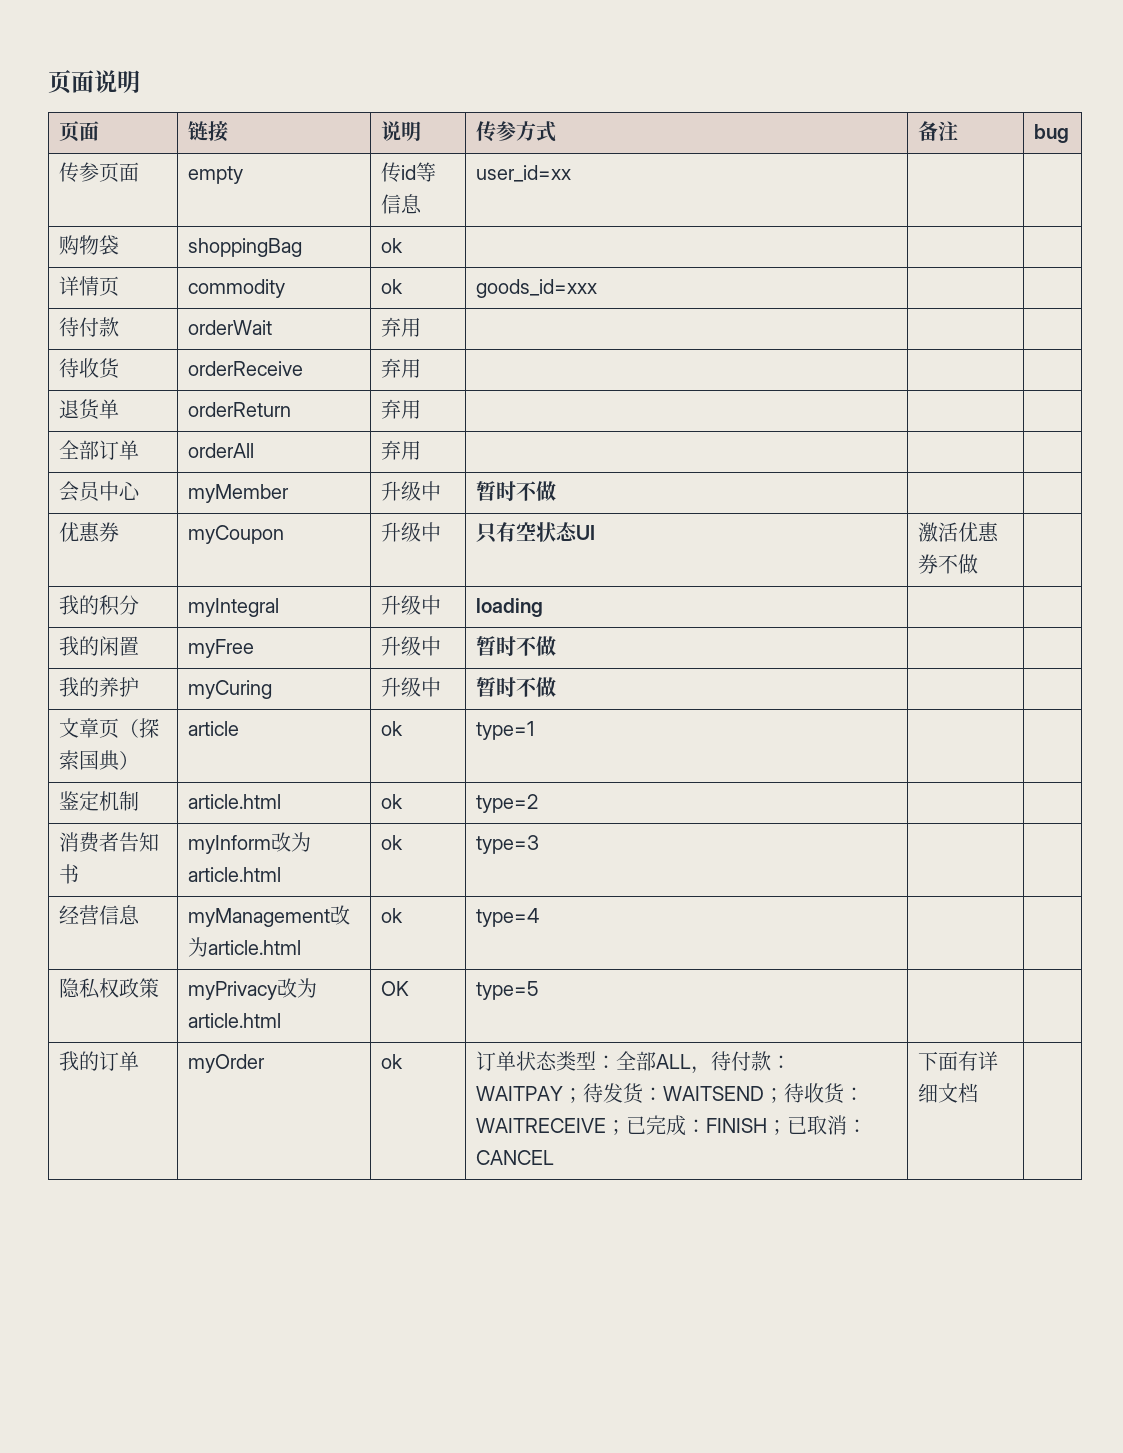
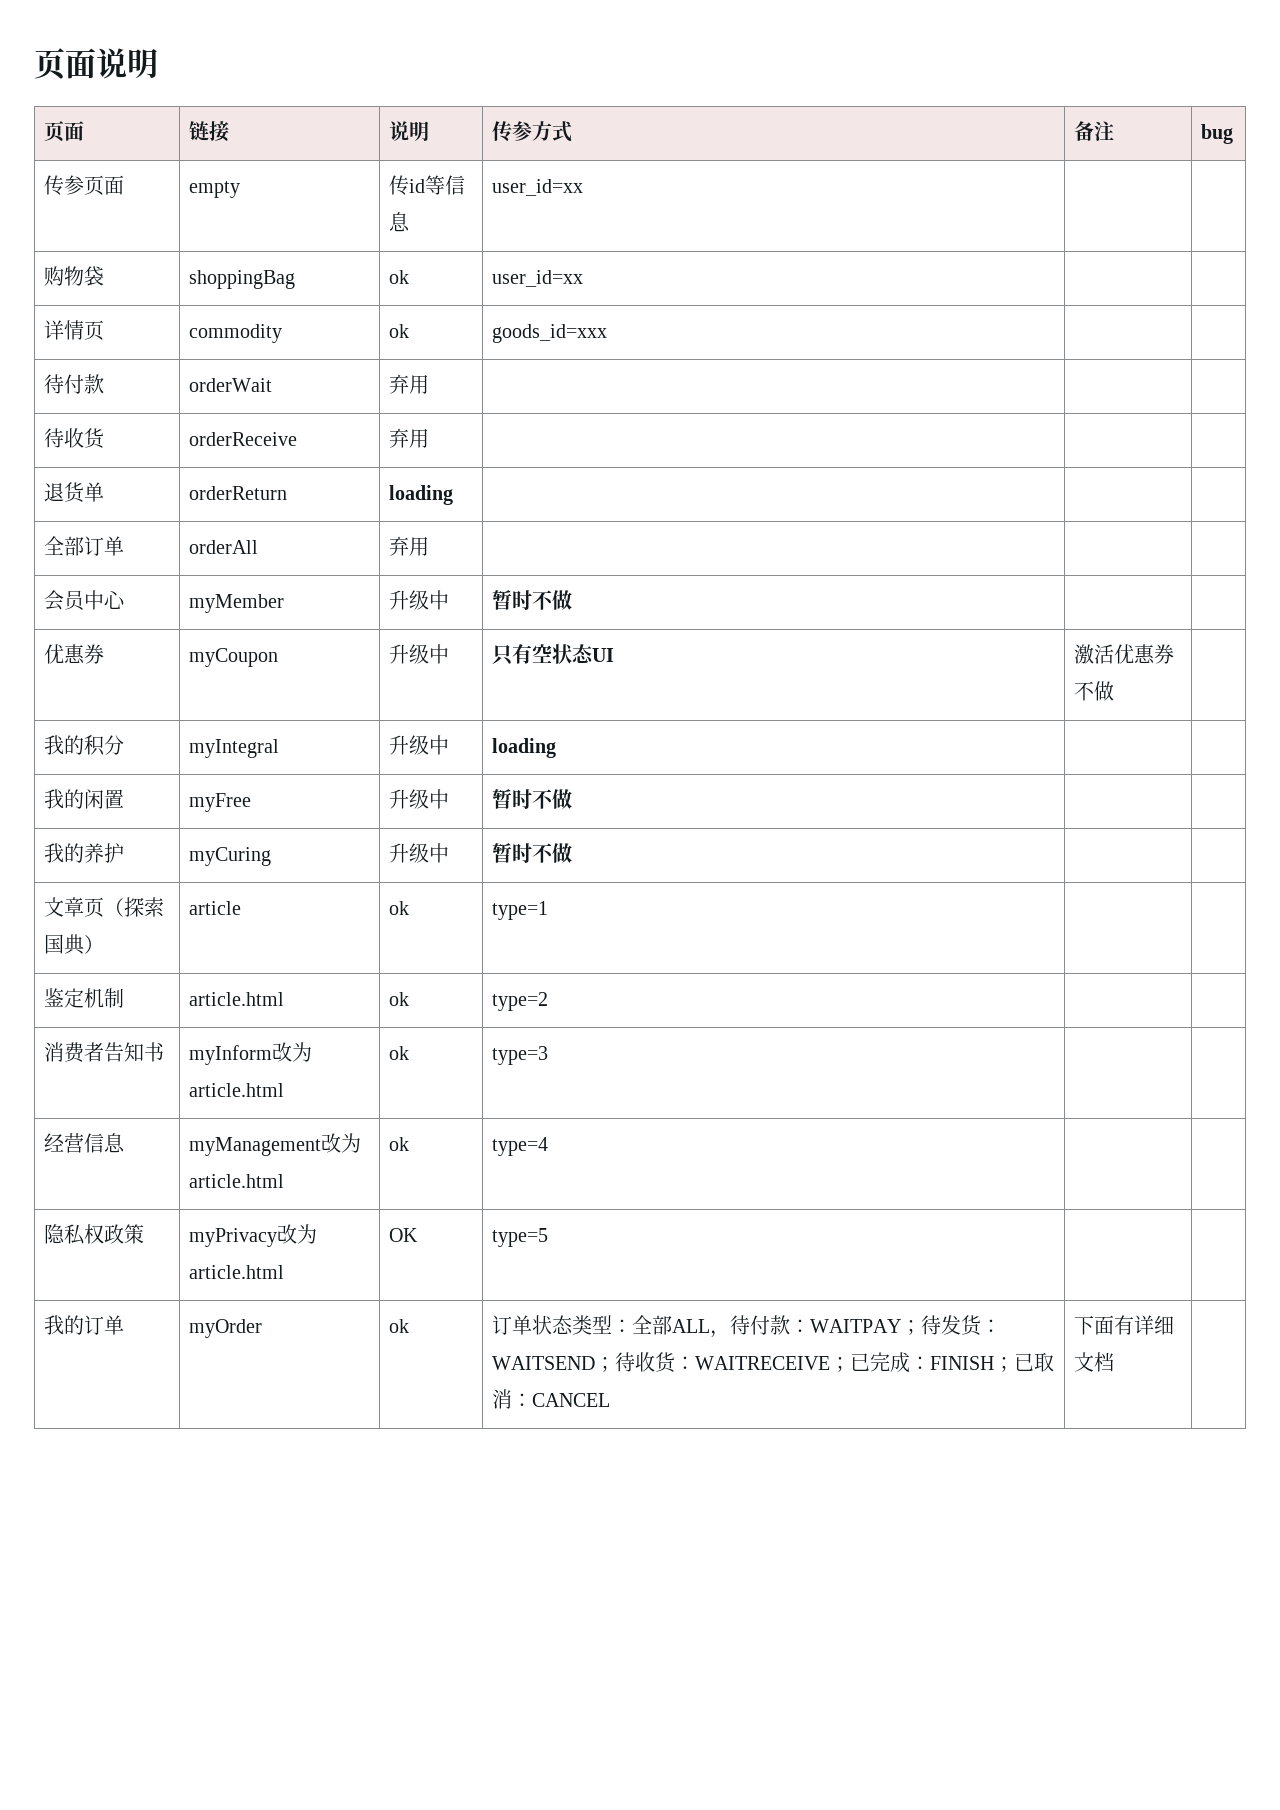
(403, 245) none -> [492,270,584,287] user_id=xx
[380,399,421,419] 弃用 -> [389,485,454,505] loading

